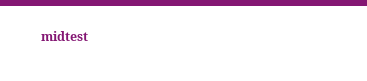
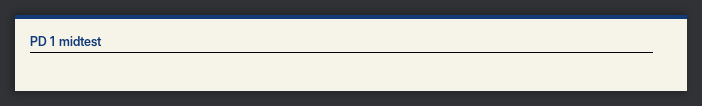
(41, 36) none -> [30,36,56,46] PD 1

